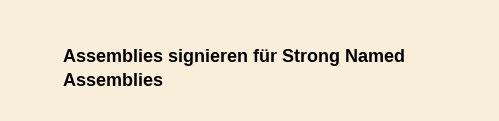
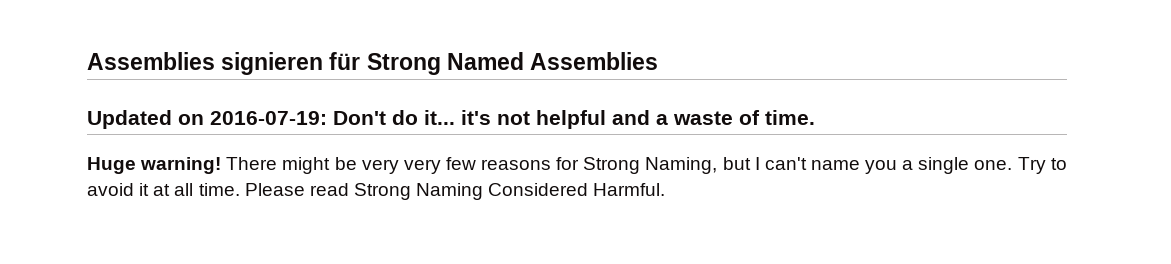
(163, 79) none -> [87,110,815,129] [87,157,1067,174] [87,183,666,200] // Updated on 2016-07-19: Don't do it... it's not helpful and a waste of time. // Huge warning! There might be very very few reasons for Strong Naming, but I can't name you a single one. Try to avoid it at all time. Please read Strong Naming Considered Harmful.

